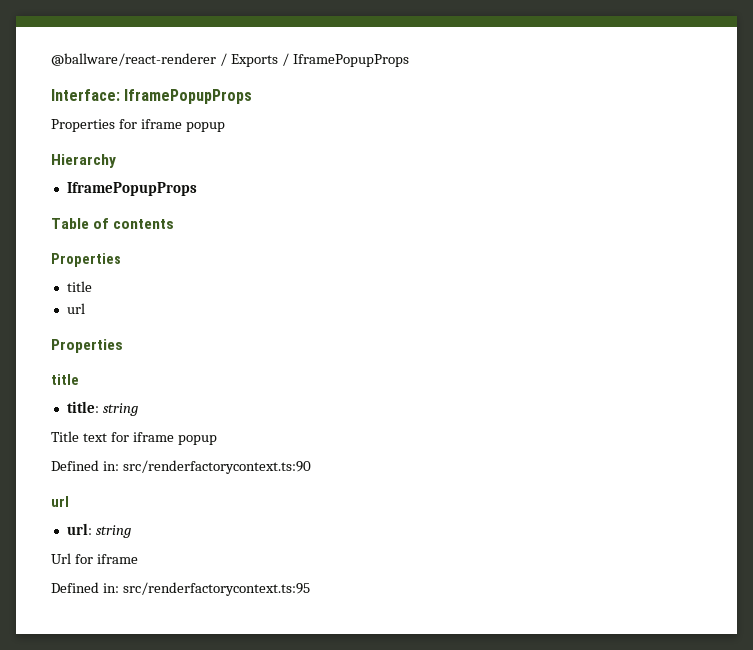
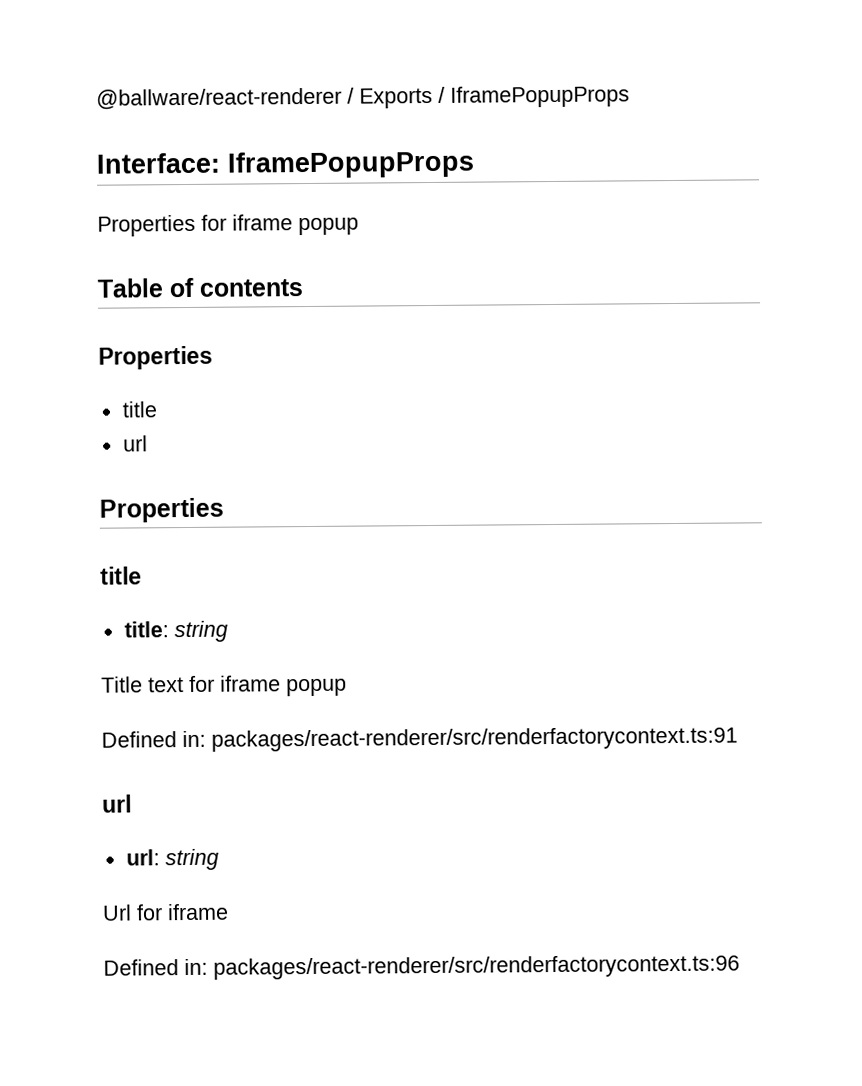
[51,154,116,168] [66,182,197,196] // Hierarchy // IframePopupProps -> (359, 226) none
[122,460,311,474] src/renderfactorycontext.ts:90 -> [211,726,738,752] packages/react-renderer/src/renderfactorycontext.ts:91
[122,582,310,596] src/renderfactorycontext.ts:95 -> [213,954,740,980] packages/react-renderer/src/renderfactorycontext.ts:96

